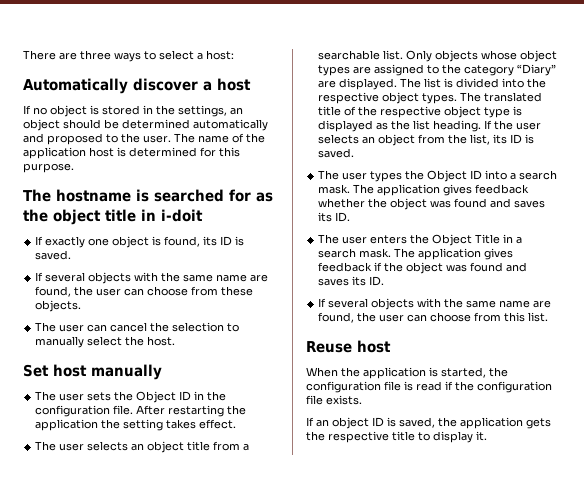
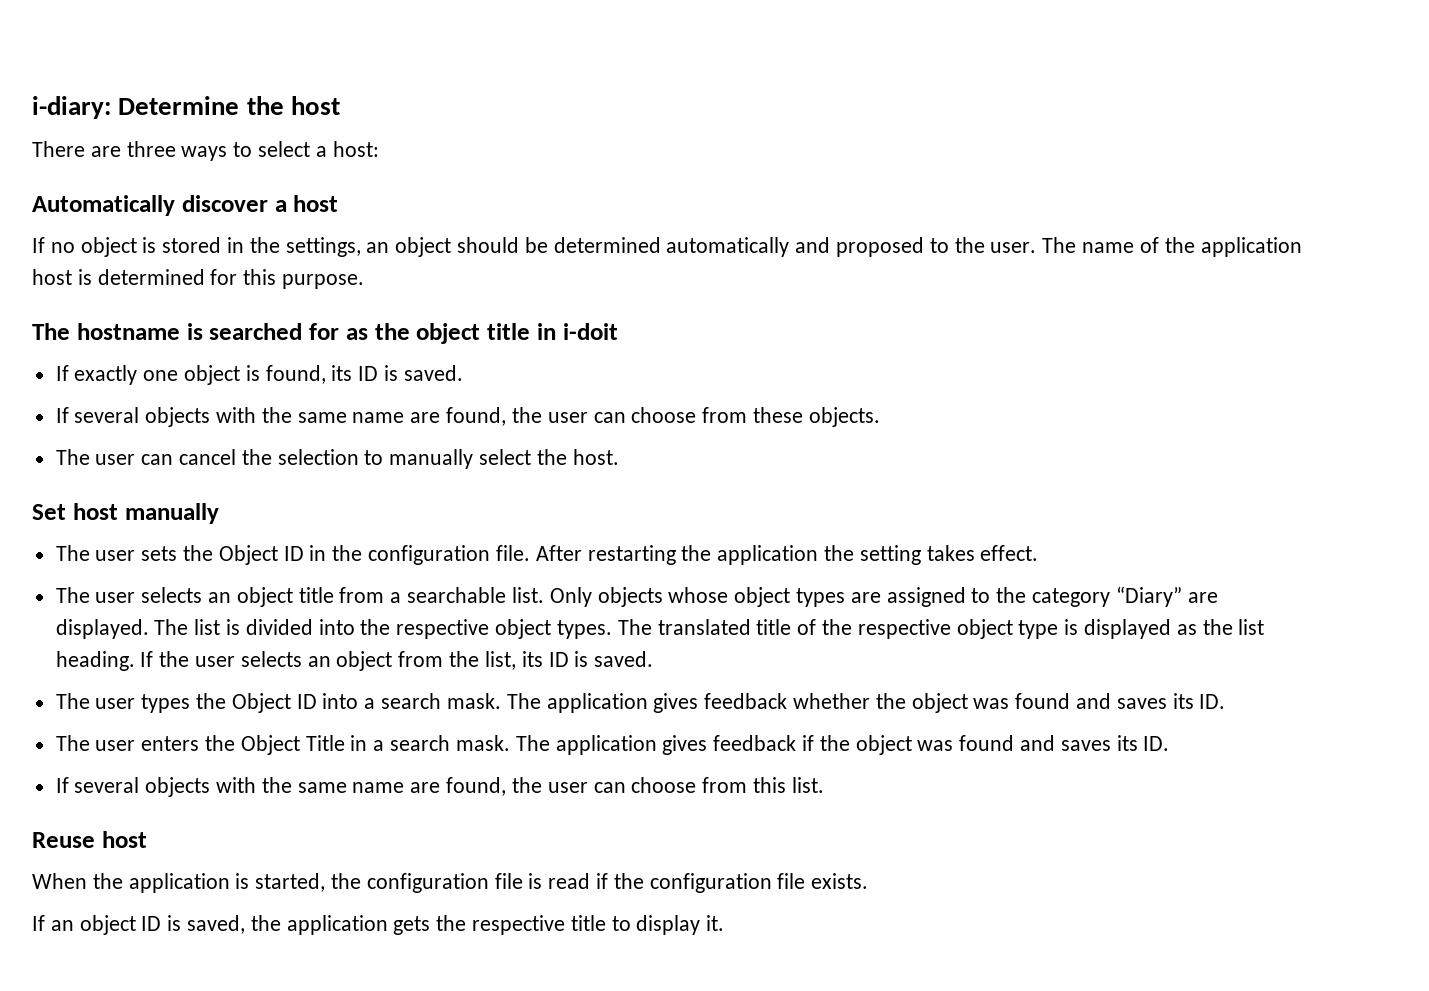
(23, 55) none -> [32,96,340,119] i-diary: Determine the host //

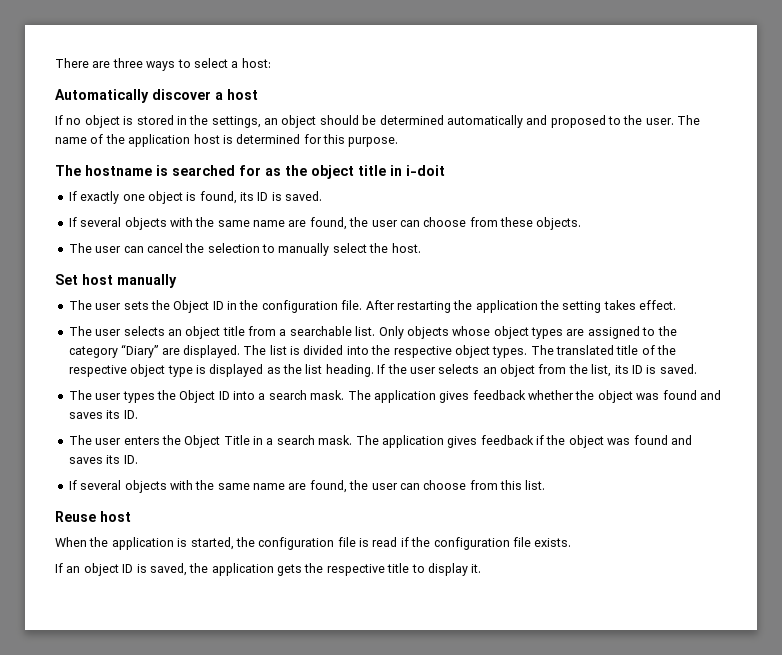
[32,96,340,119] i-diary: Determine the host // -> (55, 63) none

